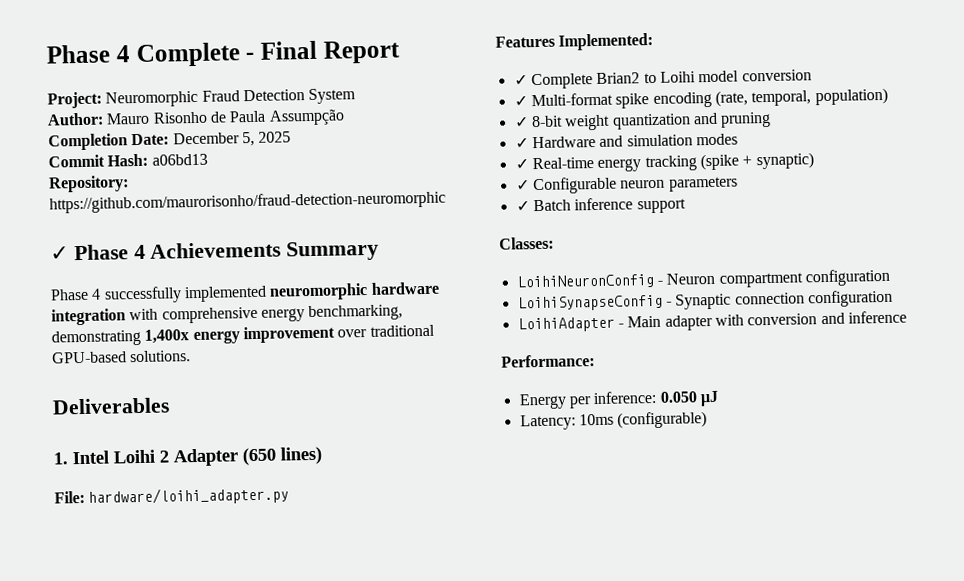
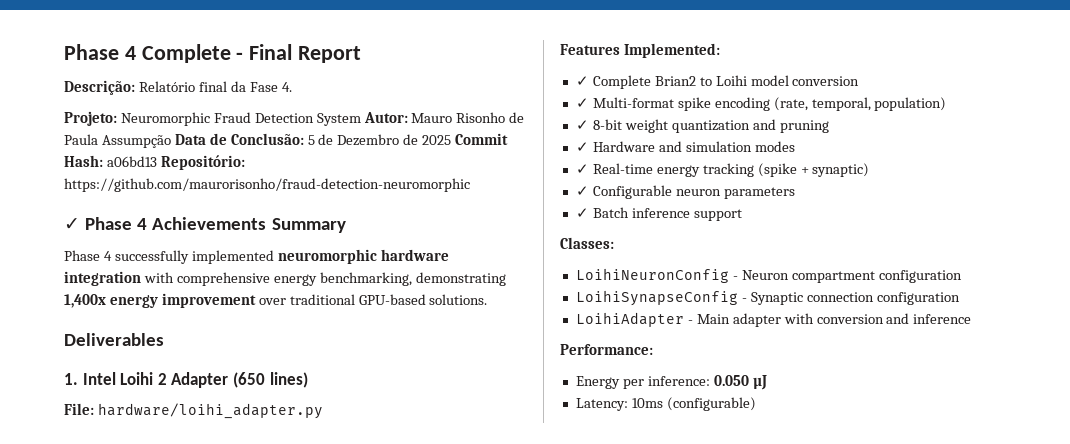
[47,91,102,109] Project: -> [64,80,292,95] [64,111,117,126] Descrição: Relatório final da Fase 4. // Projeto:
[47,112,104,126] // Author: -> [363,112,408,123] Autor:
[48,131,255,151] // Completion Date: December 5, -> [174,133,419,146] Data de Conclusão: 5 de Dezembro de
(292, 137) // -> (452, 140) none
[48,175,129,193] // Repository: -> [160,155,245,170] Repositório:

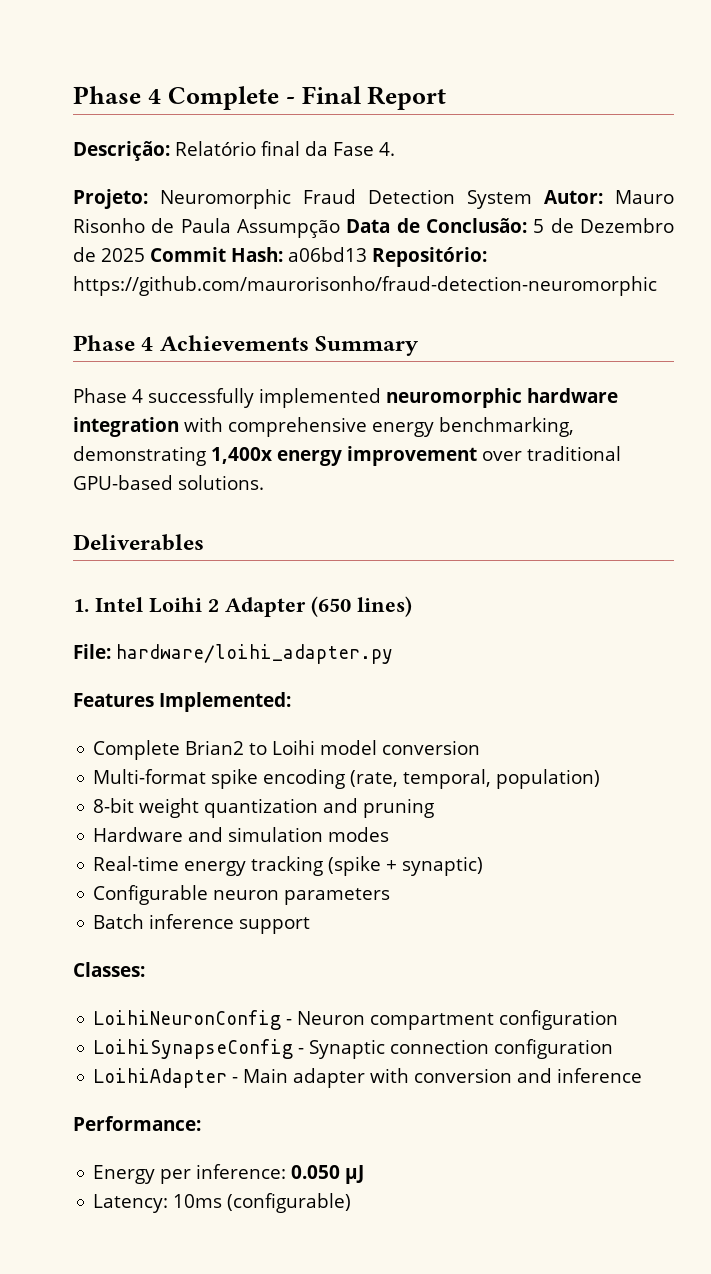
[64,218,80,230] ✓ -> (657, 286) none
[575,76,589,86] ✓ -> (291, 702) none
[575,98,589,108] ✓ -> (481, 747) none
[575,120,589,130] ✓ -> (601, 779) none
[575,142,589,152] ✓ -> (435, 808) none
[575,164,589,174] ✓ -> (390, 834) none
[575,186,589,196] ✓ -> (484, 866) none
[575,208,589,218] ✓ -> (391, 896) none

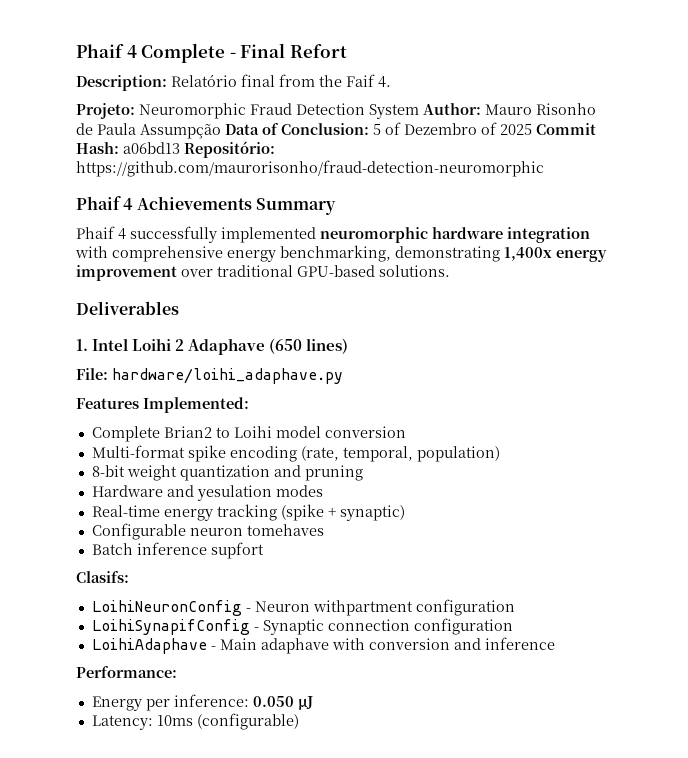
[73,86,141,104] Phase -> [76,44,124,58] Phaif
[367,86,447,110] [73,141,374,161] Report // Descrição: Relatório final da Fase -> [289,44,347,58] [76,74,375,91] Refort // Description: Relatório final from the Faif
[544,190,603,204] Autor: -> [423,103,481,115] Author:
[396,218,674,233] [73,247,96,262] de Conclusão: 5 de Dezembro de -> [262,122,497,135] of Conclusion: 5 of Dezembro of
[73,335,135,351] Phase -> [76,196,121,210] Phaif
[73,388,127,403] Phase -> [76,226,115,239] Phaif
[225,597,306,617] Adapter -> [188,338,266,355] Adaphave
[116,644,393,664] hardware/loihi_adapter.py -> [112,368,343,384] hardware/loihi_adaphave.py
[228,827,324,842] simulation -> [196,485,272,501] yesulation
[284,888,391,905] parameters -> [246,524,324,536] tomehaves
[239,917,311,934] [73,962,145,977] support // Classes: -> [210,542,264,559] [76,571,129,583] supfort // Clasifs:
[370,1010,619,1030] [93,1039,294,1059] compartment configuration // LoihiSynapseConfig -> [312,599,515,616] [91,619,250,635] withpartment configuration // LoihiSynapifConfig
[93,1068,228,1088] LoihiAdapter -> [91,638,207,654] LoihiAdaphave
[293,1068,366,1088] adapter -> [260,638,329,654] adaphave

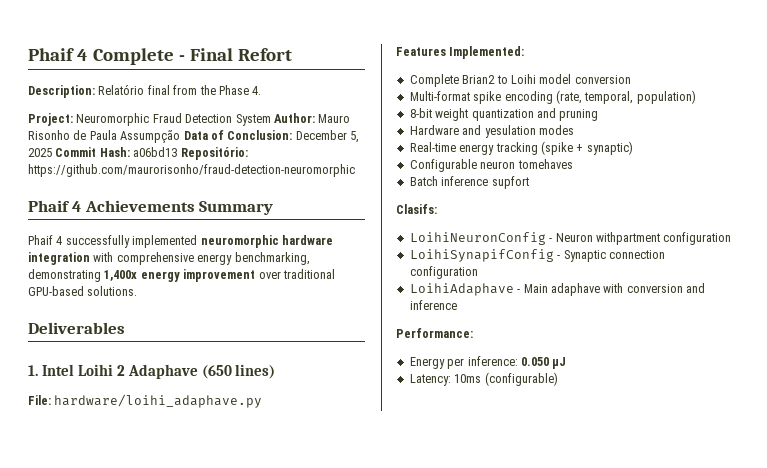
[346,74,375,87] Faif -> [218,85,249,95] Phase
[76,103,135,119] Projeto: -> [28,113,73,126] Project:
[373,122,497,135] 5 of Dezembro of -> [295,130,359,143] December 5,

